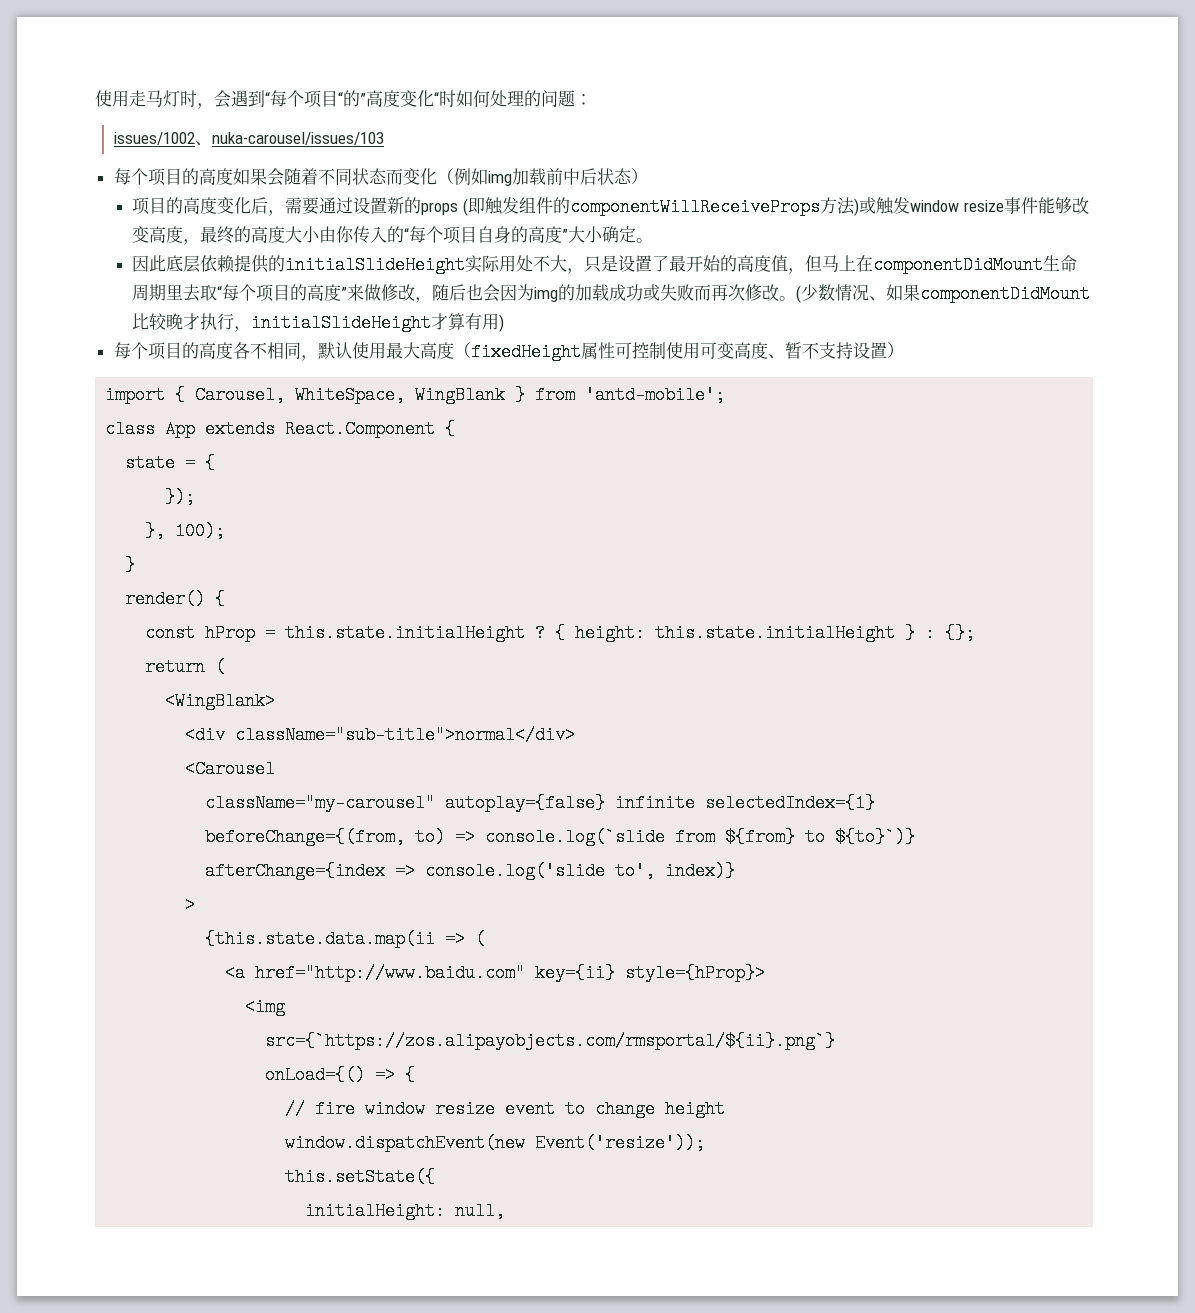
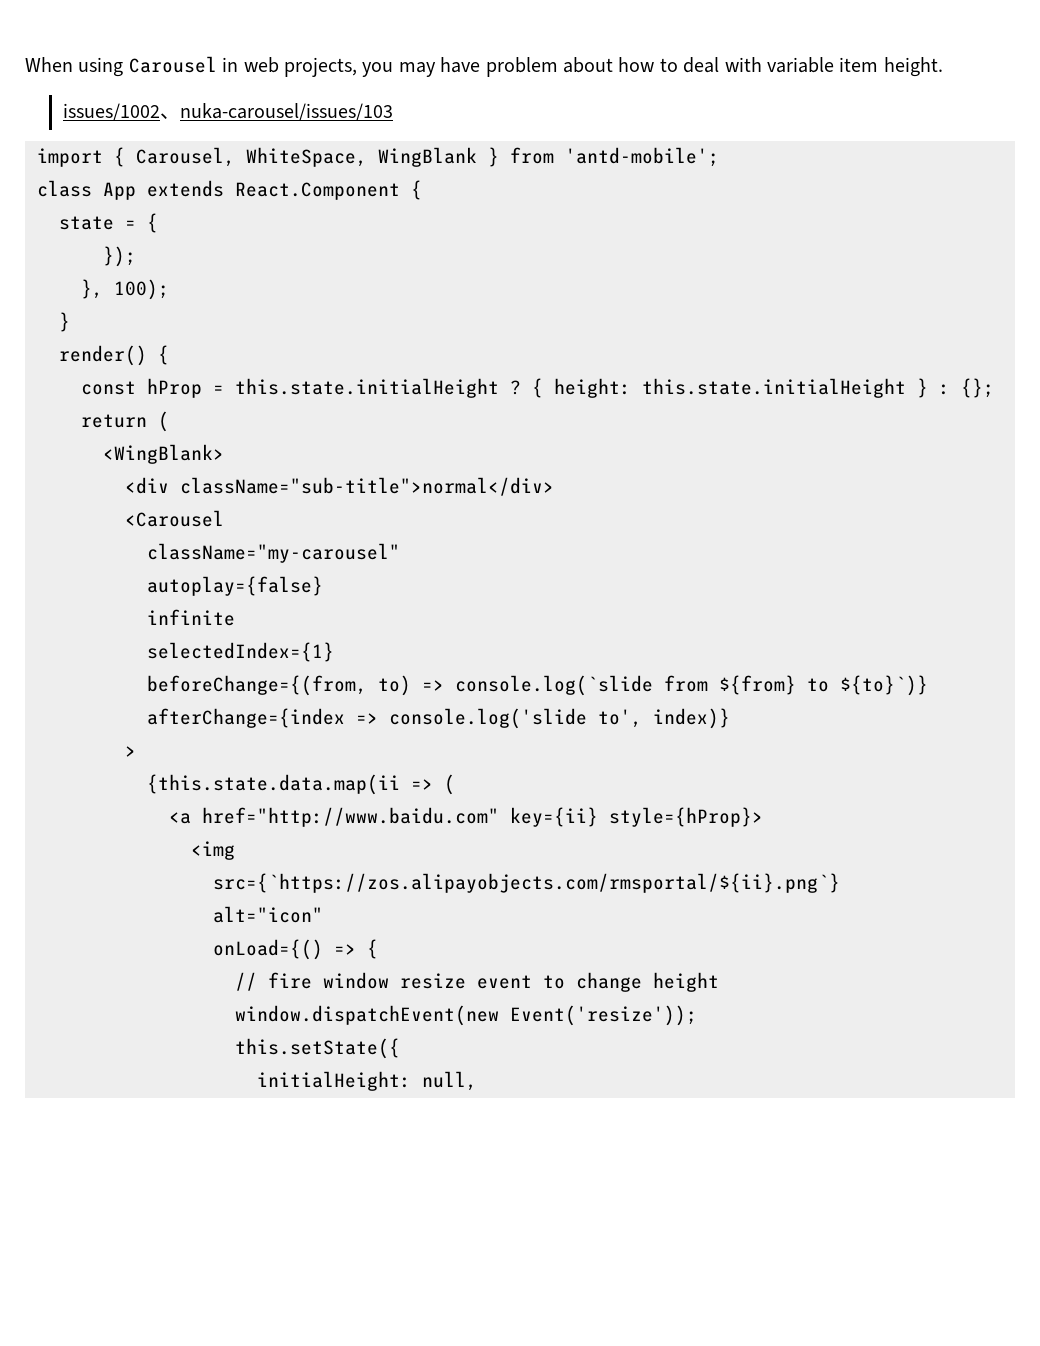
[95,90,592,109] [113,132,384,146] [113,168,648,186] [132,197,1089,216] [132,226,654,245] [132,255,1078,274] [132,284,1091,303] [132,313,505,332] [113,342,904,361] 使用走马灯时，会遇到“每个项目“的”高度变化“时如何处理的问题： // issues/1002、nuka-carousel/issues/103 // 每个项目的高度如果会随着不同状态而变化（例如img加载前中后状态） // 项目的高度变化后，需要通过设置新的props (即触发组件的componentWillReceiveProps方法)或触发window resize事件能够改变高度，最终的高度大小由你传入的“每个项目自身的高度”大小确定。 // 因此底层依赖提供的initialSlideHeight实际用处不大，只是设置了最开始的高度值，但马上在componentDidMount生命周期里去取“每个项目的高度”来做修改，随后也会因为img的加载成功或失败而再次修改。(少数情况、如果componentDidMount比较晚才执行，initialSlideHeight才算有用) // 每个项目的高度各不相同，默认使用最大高度（fixedHeight属性可控制使用可变高度、暂不支持设置） -> [25,56,943,77] [63,103,394,121] When using Carousel in web projects, you may have problem about how to deal with variable item height. // issues/1002、nuka-carousel/issues/103
(436, 803) none -> (400, 553) //
(606, 803) none -> (323, 586) //
(696, 803) none -> (235, 617) //
(836, 1041) none -> [213,906,323,923] // alt="icon"

